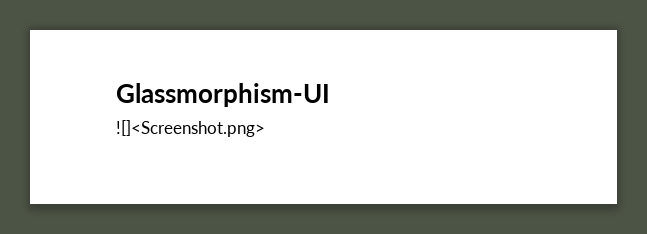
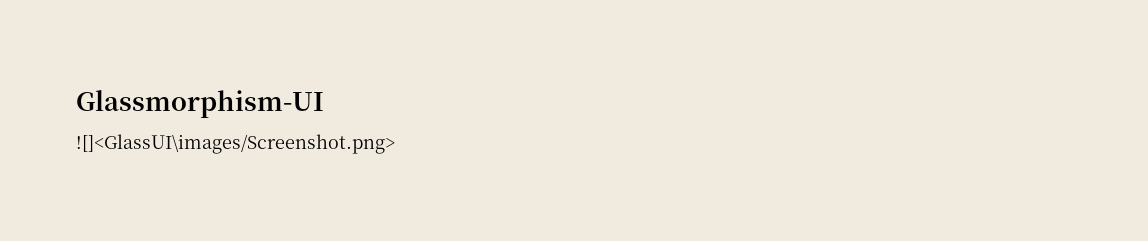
[116,120,265,137] ![]<Screenshot.png> -> [76,134,395,154] ![]<GlassUI\images/Screenshot.png>

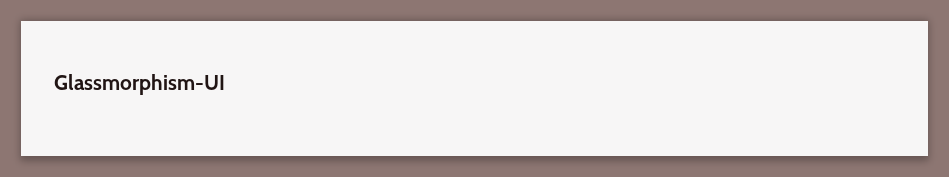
[76,134,395,154] // ![]<GlassUI\images/Screenshot.png> -> (225, 84) none

